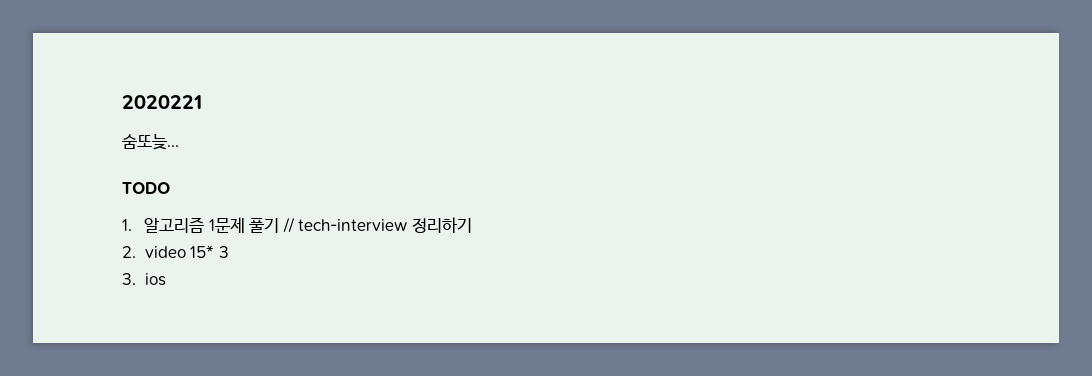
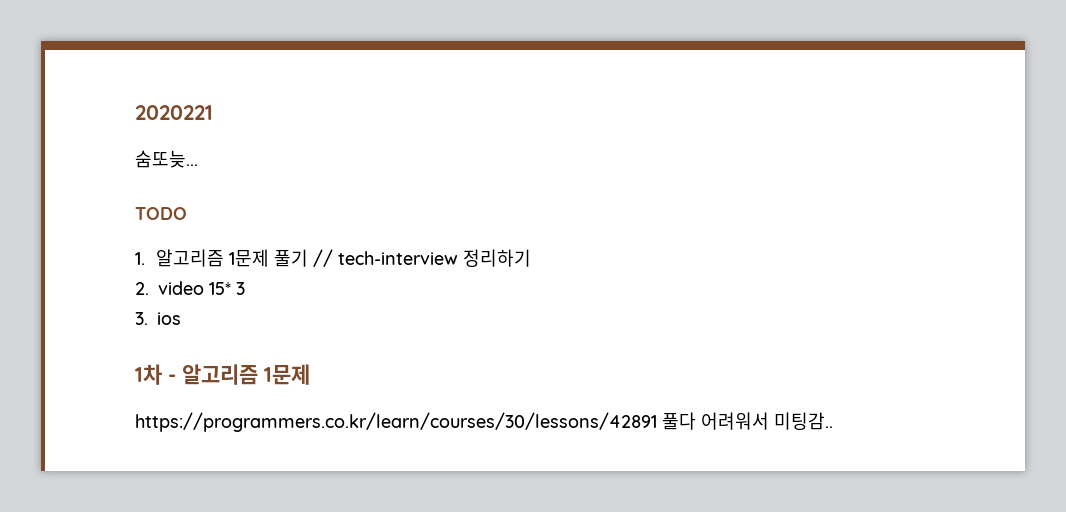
(166, 279) none -> [135,364,310,385] [135,412,833,432] // 1차 - 알고리즘 1문제 // https://programmers.co.kr/learn/courses/30/lessons/42891 풀다 어려워서 미팅감..

